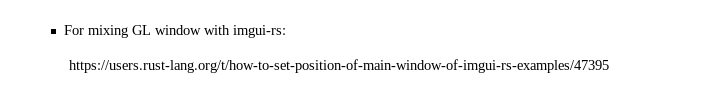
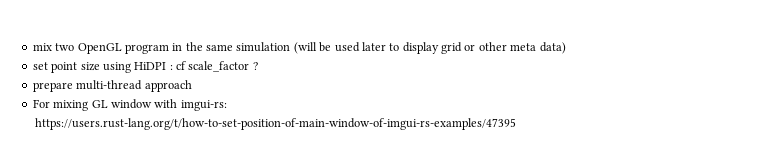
(63, 30) none -> [32,42,566,54] [32,61,258,73] [32,80,192,92] mix two OpenGL program in the same simulation (will be used later to display grid or other meta data) // set point size using HiDPI : cf scale_factor ? // prepare multi-thread approach //

